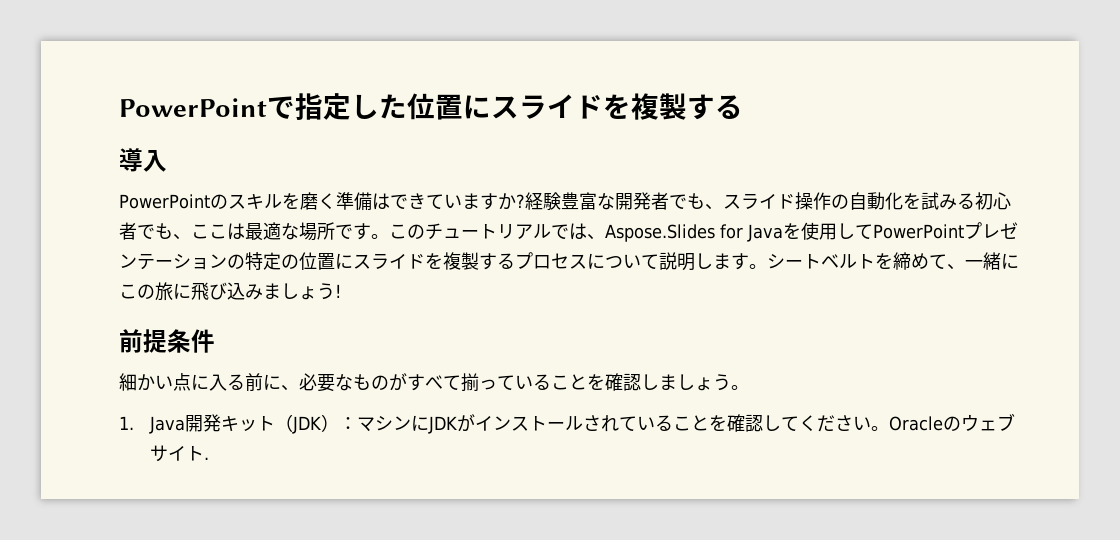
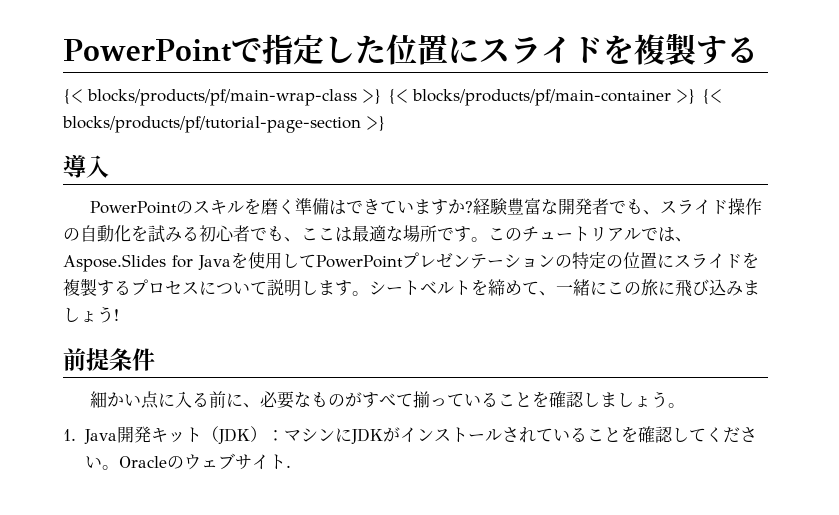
(743, 107) none -> [63,88,721,106] [62,115,386,133] // {< blocks/products/pf/main-wrap-class >} {< blocks/products/pf/main-container >} {< blocks/products/pf/tutorial-page-section >}

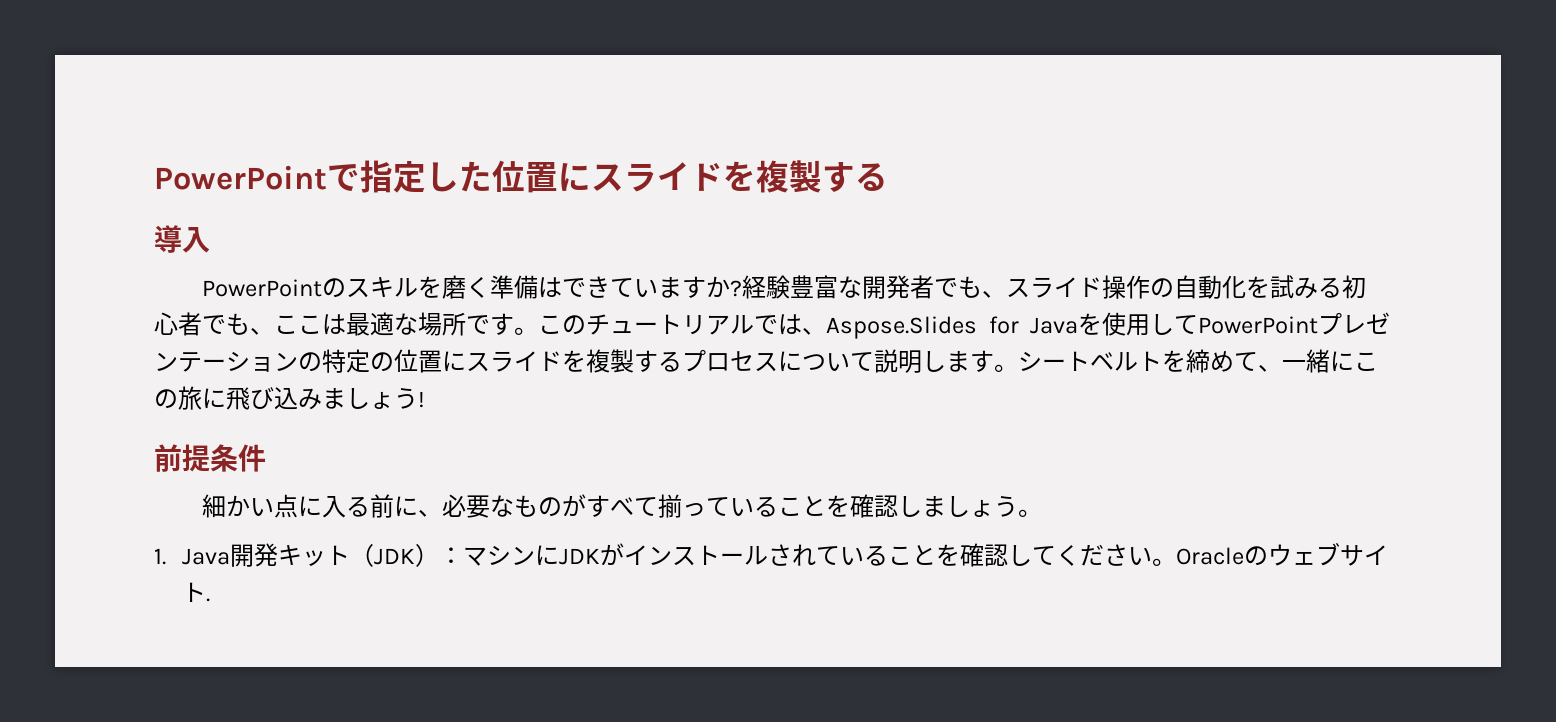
[63,88,721,106] [62,115,386,133] // {< blocks/products/pf/main-wrap-class >} {< blocks/products/pf/main-container >} {< blocks/products/pf/tutorial-page-section >} -> (888, 177) none

